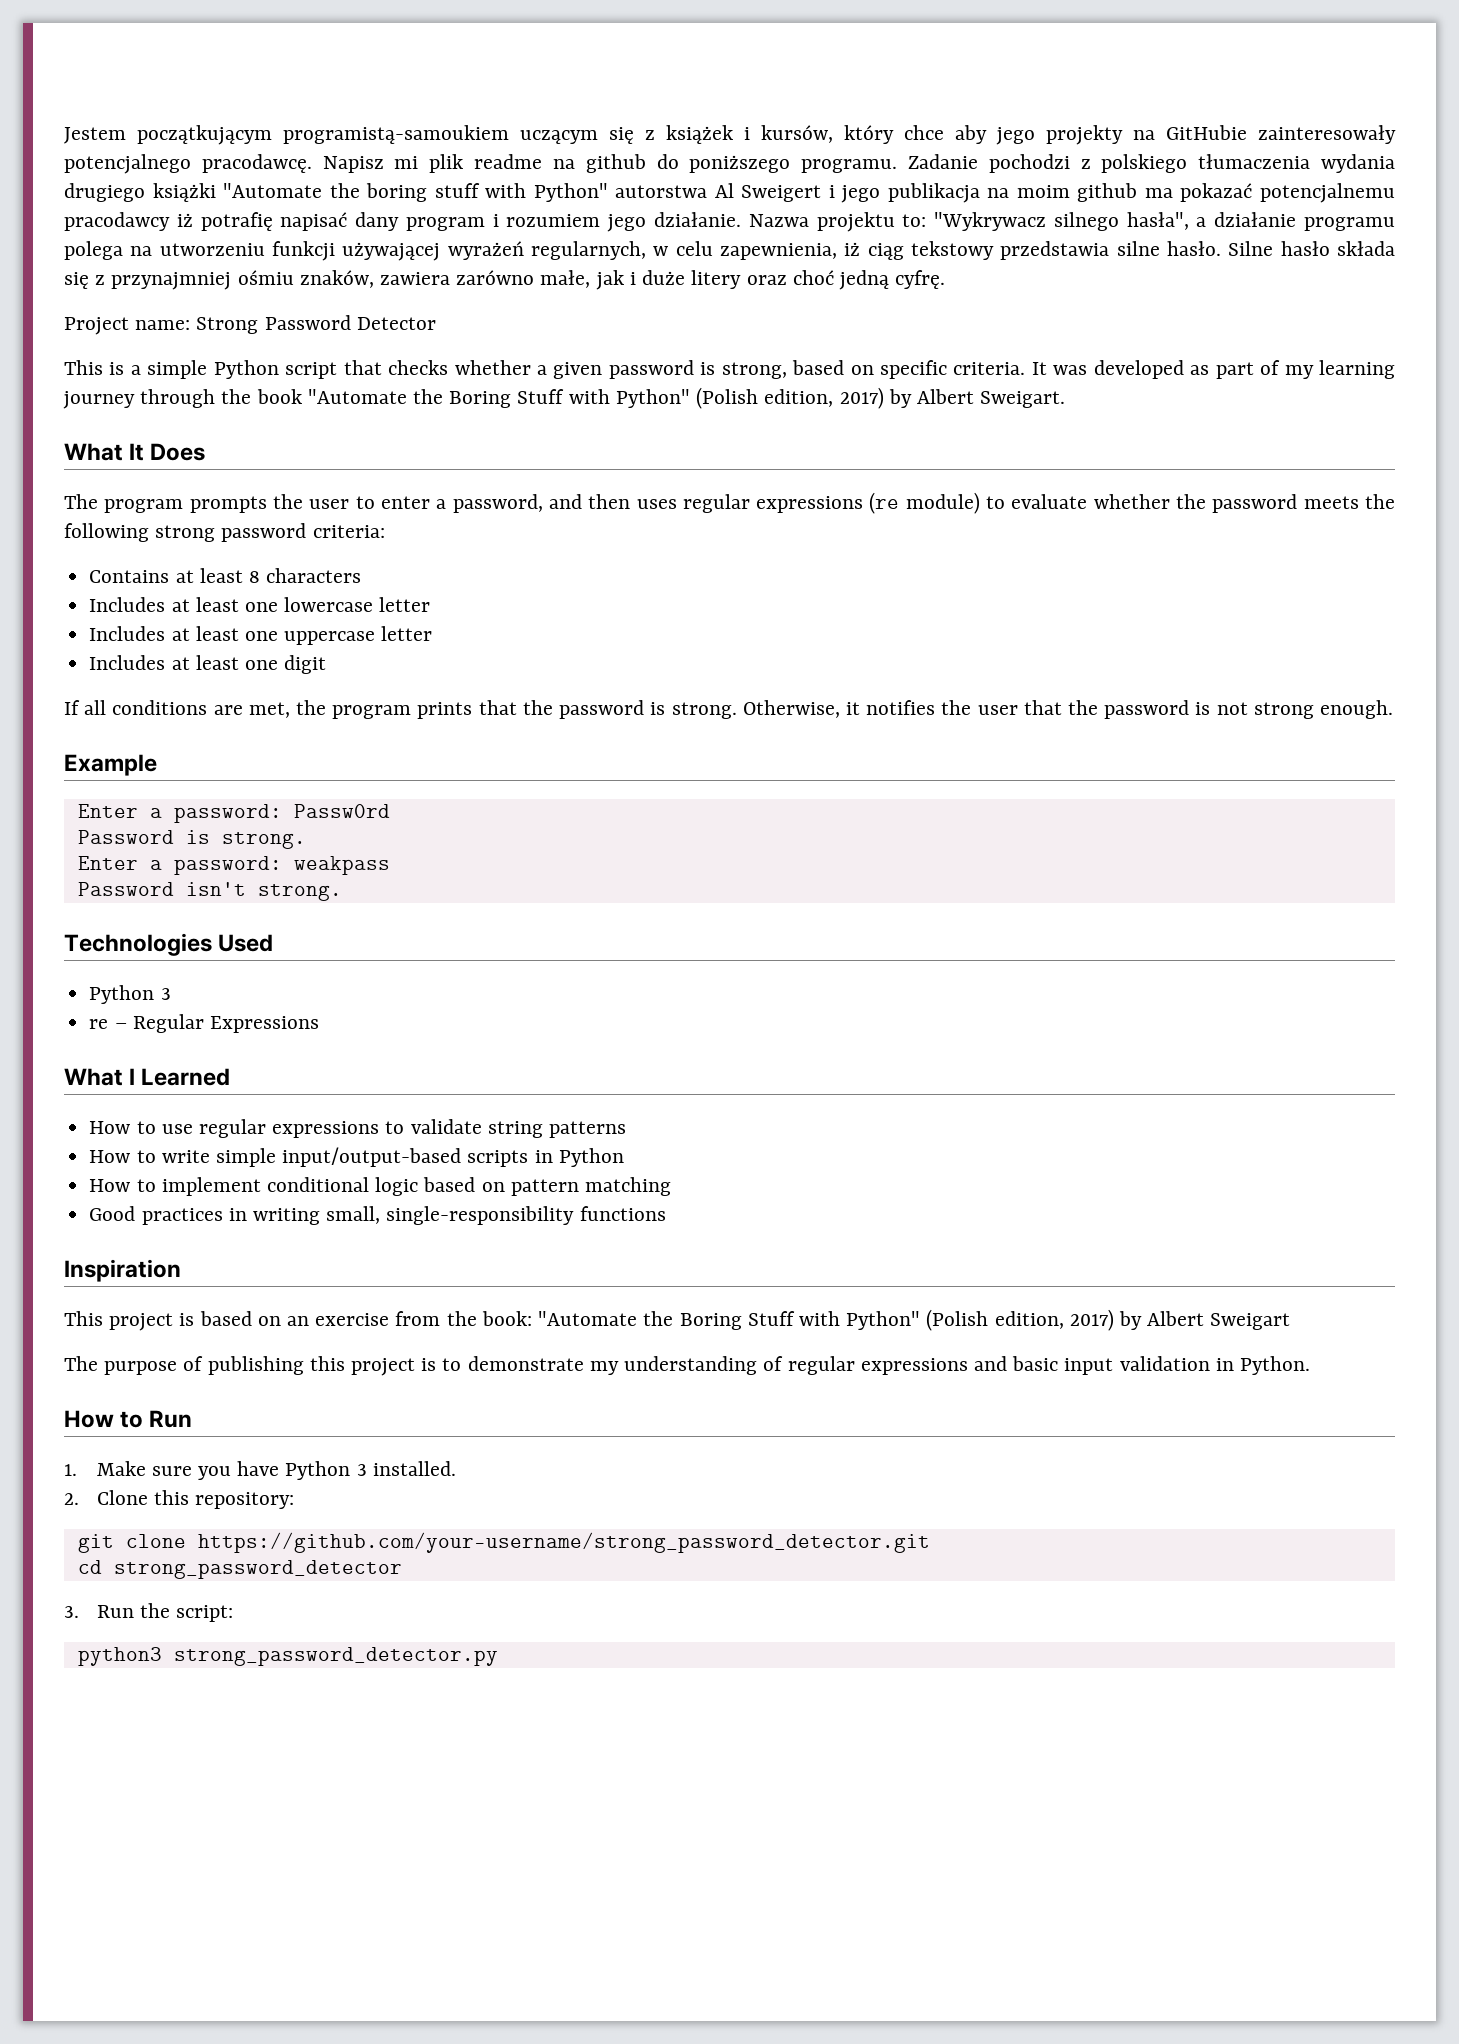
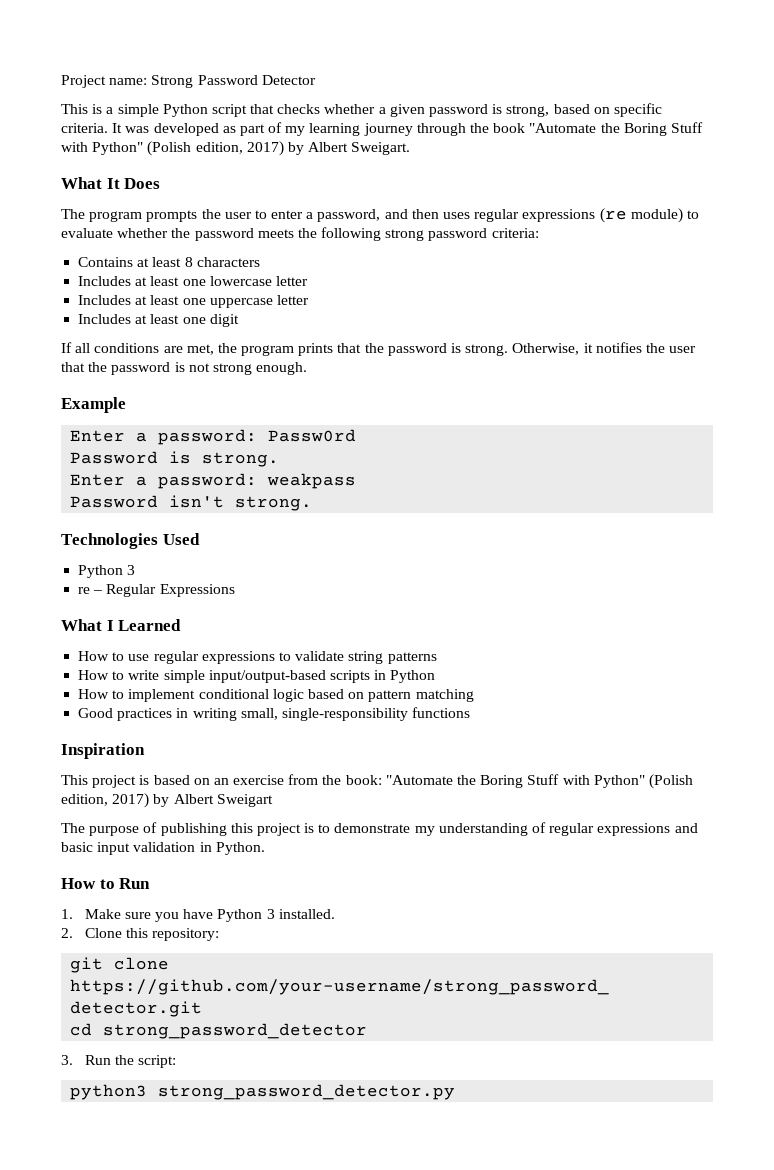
[64,125,1396,145] [64,154,1395,174] [64,183,1395,203] [64,212,1395,232] [64,241,1395,261] [64,270,946,290] Jestem początkującym programistą-samoukiem uczącym się z książek i kursów, który chce aby jego projekty na GitHubie zainteresowały potencjalnego pracodawcę. Napisz mi plik readme na github do poniższego programu. Zadanie pochodzi z polskiego tłumaczenia wydania drugiego książki "Automate the boring stuff with Python" autorstwa Al Sweigert i jego publikacja na moim github ma pokazać potencjalnemu pracodawcy iż potrafię napisać dany program i rozumiem jego działanie. Nazwa projektu to: "Wykrywacz silnego hasła", a działanie programu polega na utworzeniu funkcji używającej wyrażeń regularnych, w celu zapewnienia, iż ciąg tekstowy przedstawia silne hasło. Silne hasło składa się z przynajmniej ośmiu znaków, zawiera zarówno małe, jak i duże litery oraz choć jedną cyfrę. // -> (61, 81) none

